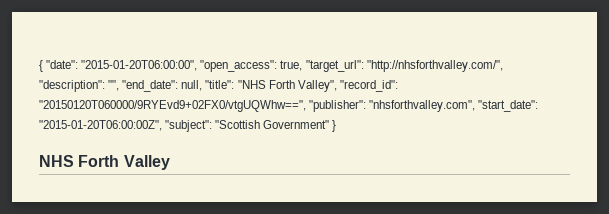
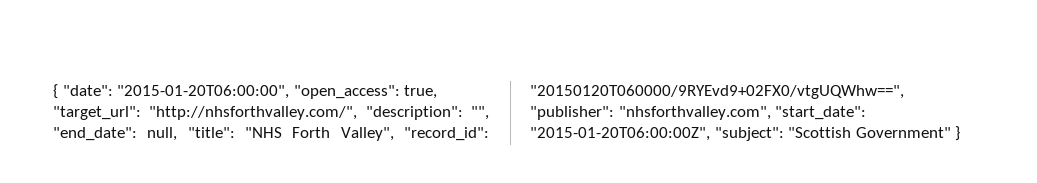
[39,155,170,170] // NHS Forth Valley -> (961, 133) none

